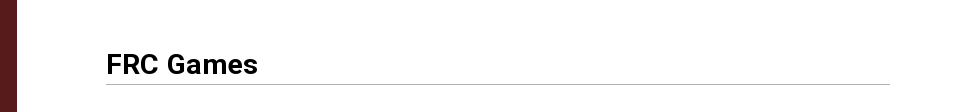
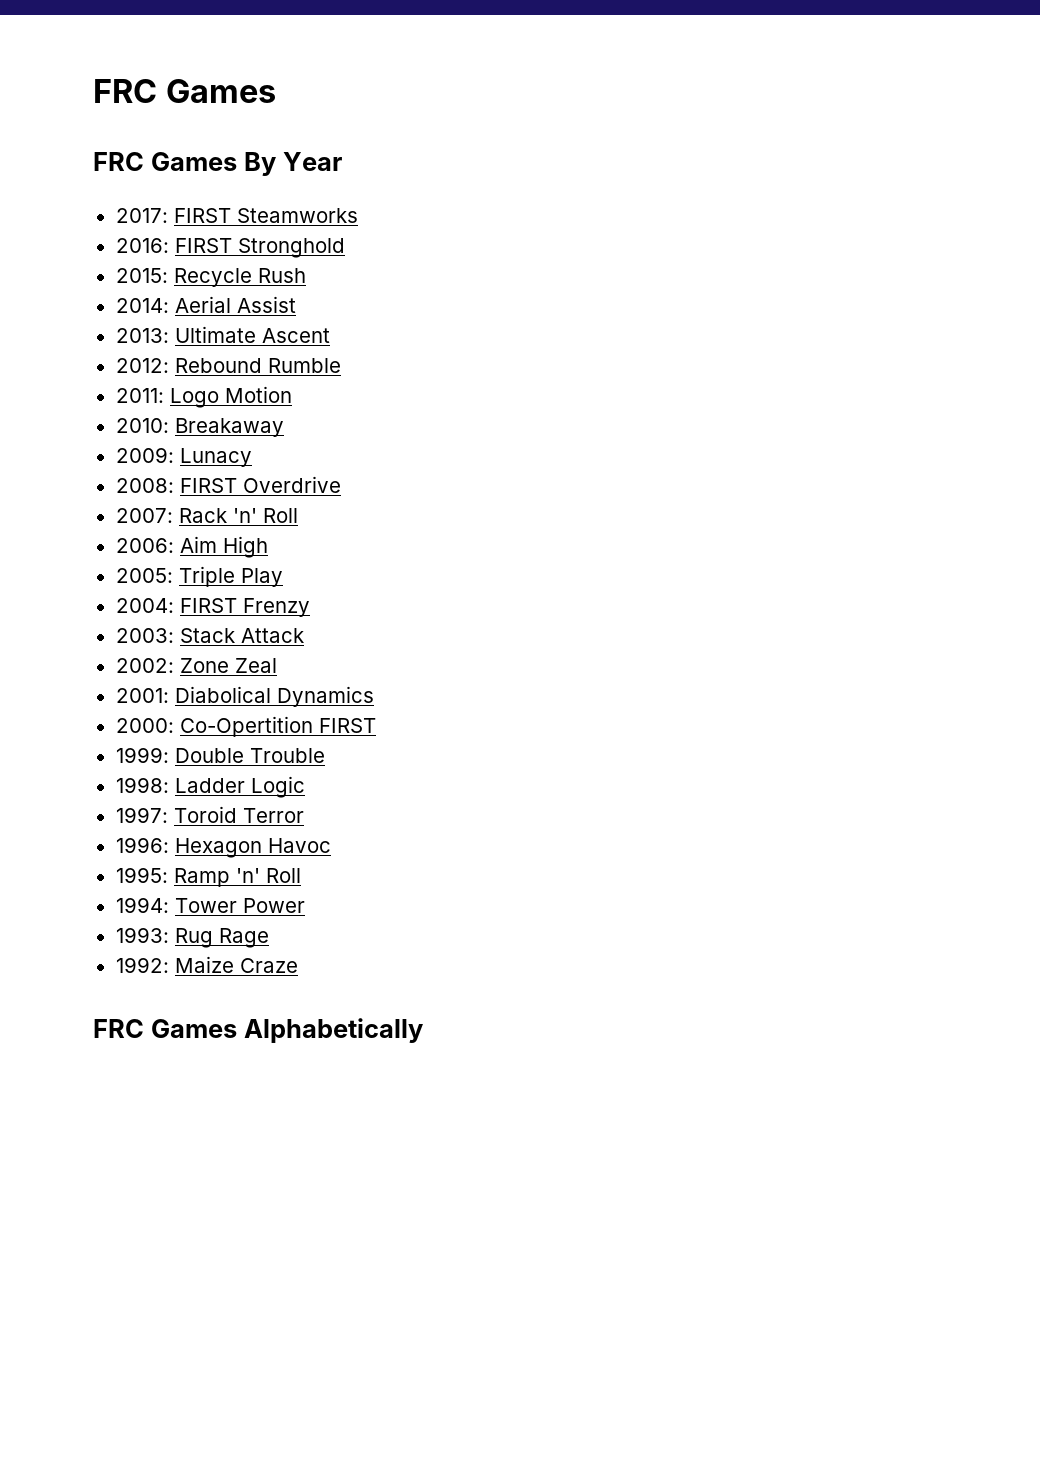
[106,54,258,74] FRC Games -> [93,79,276,103] [93,152,342,176] [115,208,358,223] [115,238,345,258] [115,268,306,287] [115,296,296,313] [115,326,330,343] [115,358,341,373] [115,386,292,408] [115,418,284,437] [115,447,252,467] [115,476,341,493] [115,508,298,523] [115,536,268,558] [115,566,283,587] [115,598,310,617] [115,628,304,643] [115,658,277,673] [115,686,374,707] [115,716,376,737] [115,747,325,763] [115,776,305,798] [115,806,304,823] [115,837,331,858] [115,867,301,887] [115,897,305,913] [115,927,269,948] [115,956,298,973] [93,1018,423,1043] FRC Games // FRC Games By Year // 2017: FIRST Steamworks // 2016: FIRST Stronghold // 2015: Recycle Rush // 2014: Aerial Assist // 2013: Ultimate Ascent // 2012: Rebound Rumble // 2011: Logo Motion // 2010: Breakaway // 2009: Lunacy // 2008: FIRST Overdrive // 2007: Rack 'n' Roll // 2006: Aim High // 2005: Triple Play // 2004: FIRST Frenzy // 2003: Stack Attack // 2002: Zone Zeal // 2001: Diabolical Dynamics // 2000: Co-Opertition FIRST // 1999: Double Trouble // 1998: Ladder Logic // 1997: Toroid Terror // 1996: Hexagon Havoc // 1995: Ramp 'n' Roll // 1994: Tower Power // 1993: Rug Rage // 1992: Maize Craze // FRC Games Alphabetically

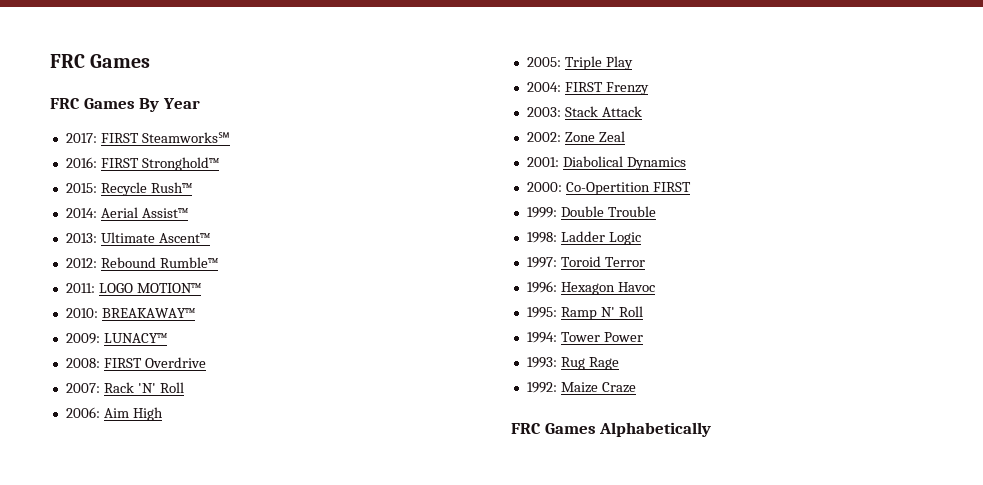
[236,208,358,223] Steamworks -> [141,132,230,143] Steamworks℠
[237,238,345,258] Stronghold -> [141,157,219,171] Stronghold™
[257,268,306,283] Rush -> [150,182,192,193] Rush™
[236,296,296,313] Assist -> [141,208,188,218] Assist™
[261,328,330,343] Ascent -> [158,233,210,243] Ascent™
[267,358,341,373] Rumble -> [159,257,218,268] Rumble™
[169,386,292,408] Logo Motion -> [98,283,201,293] LOGO MOTION™
[174,418,284,437] Breakaway -> [101,308,195,318] BREAKAWAY™
[179,448,252,467] Lunacy -> [103,333,167,343] LUNACY™
[232,508,257,523] 'n' -> [137,383,156,393] 'N'
[235,868,260,883] 'n' -> [600,307,615,317] N'

